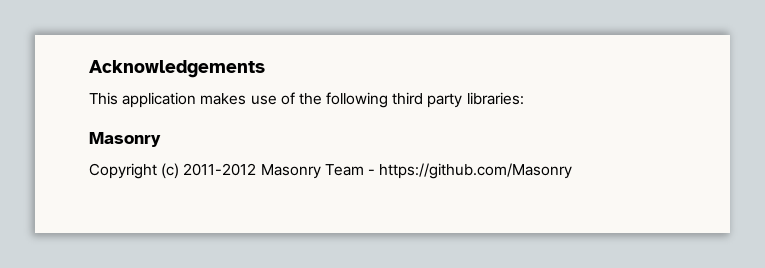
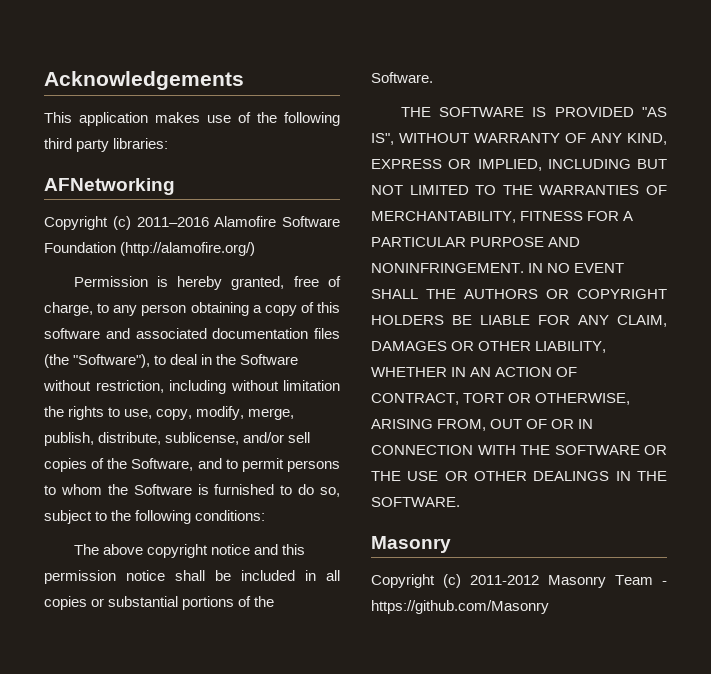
(524, 98) none -> [44,178,175,195] [44,216,340,230] [44,242,256,256] [73,276,341,290] [44,302,340,316] [44,328,340,339] [44,354,299,368] [43,380,340,394] [44,406,295,420] [44,432,311,446] [44,458,340,472] [44,484,340,497] [44,510,266,524] [73,544,305,558] [44,570,340,584] [44,596,275,610] [371,72,433,83] [400,107,667,117] [371,133,667,145] [371,159,667,171] [371,185,667,195] [371,211,634,223] [371,237,581,247] [371,263,625,273] [371,289,667,299] [371,315,667,327] [371,341,607,353] [371,367,578,377] [371,393,631,405] [371,419,594,431] [371,445,667,455] [371,471,667,481] [371,497,460,507] // AFNetworking // Copyright (c) 2011–2016 Alamofire Software Foundation (http://alamofire.org/) // Permission is hereby granted, free of charge, to any person obtaining a copy of this software and associated documentation files (the "Software"), to deal in the Software without restriction, including without limitation the rights to use, copy, modify, merge, publish, distribute, sublicense, and/or sell copies of the Software, and to permit persons to whom the Software is furnished to do so, subject to the following conditions: // The above copyright notice and this permission notice shall be included in all copies or substantial portions of the Software. // THE SOFTWARE IS PROVIDED "AS IS", WITHOUT WARRANTY OF ANY KIND, EXPRESS OR IMPLIED, INCLUDING BUT NOT LIMITED TO THE WARRANTIES OF MERCHANTABILITY, FITNESS FOR A PARTICULAR PURPOSE AND NONINFRINGEMENT. IN NO EVENT SHALL THE AUTHORS OR COPYRIGHT HOLDERS BE LIABLE FOR ANY CLAIM, DAMAGES OR OTHER LIABILITY, WHETHER IN AN ACTION OF CONTRACT, TORT OR OTHERWISE, ARISING FROM, OUT OF OR IN CONNECTION WITH THE SOFTWARE OR THE USE OR OTHER DEALINGS IN THE SOFTWARE.

